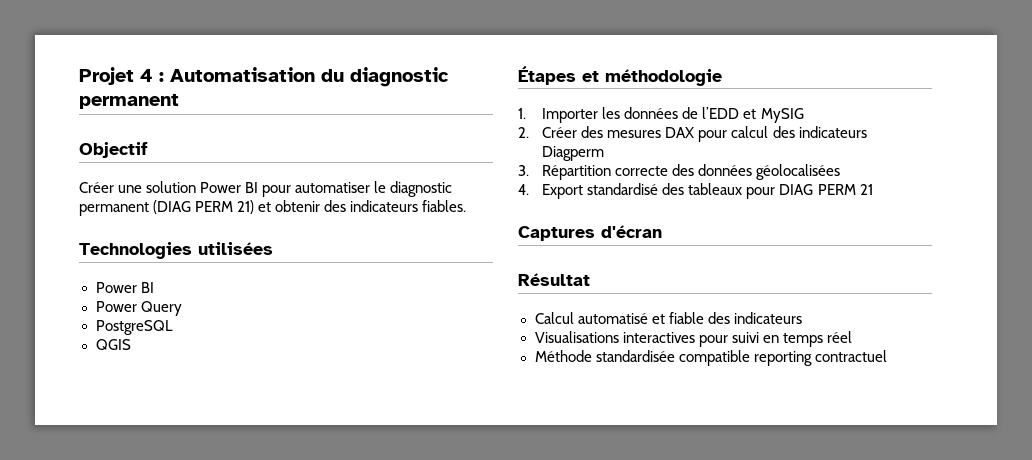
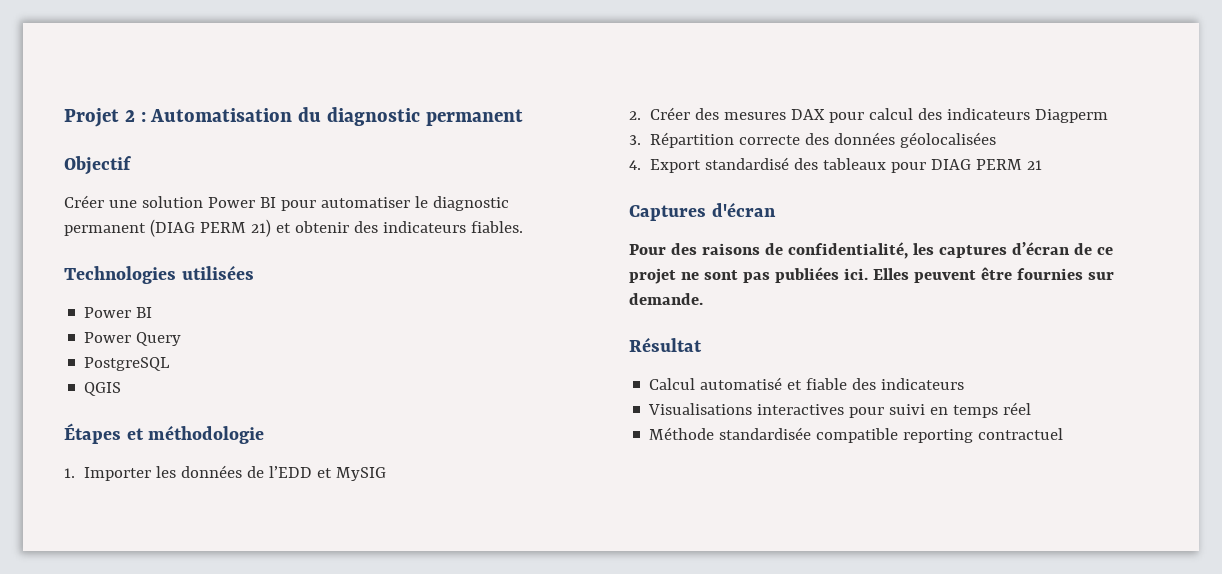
[140,69,153,82] 4 -> [124,110,135,122] 2
(662, 231) none -> [629,242,1113,259] [629,267,1114,284] [629,293,703,305] // Pour des raisons de confidentialité, les captures d’écran de ce projet ne sont pas publiées ici. Elles peuvent être fournies sur demande.

